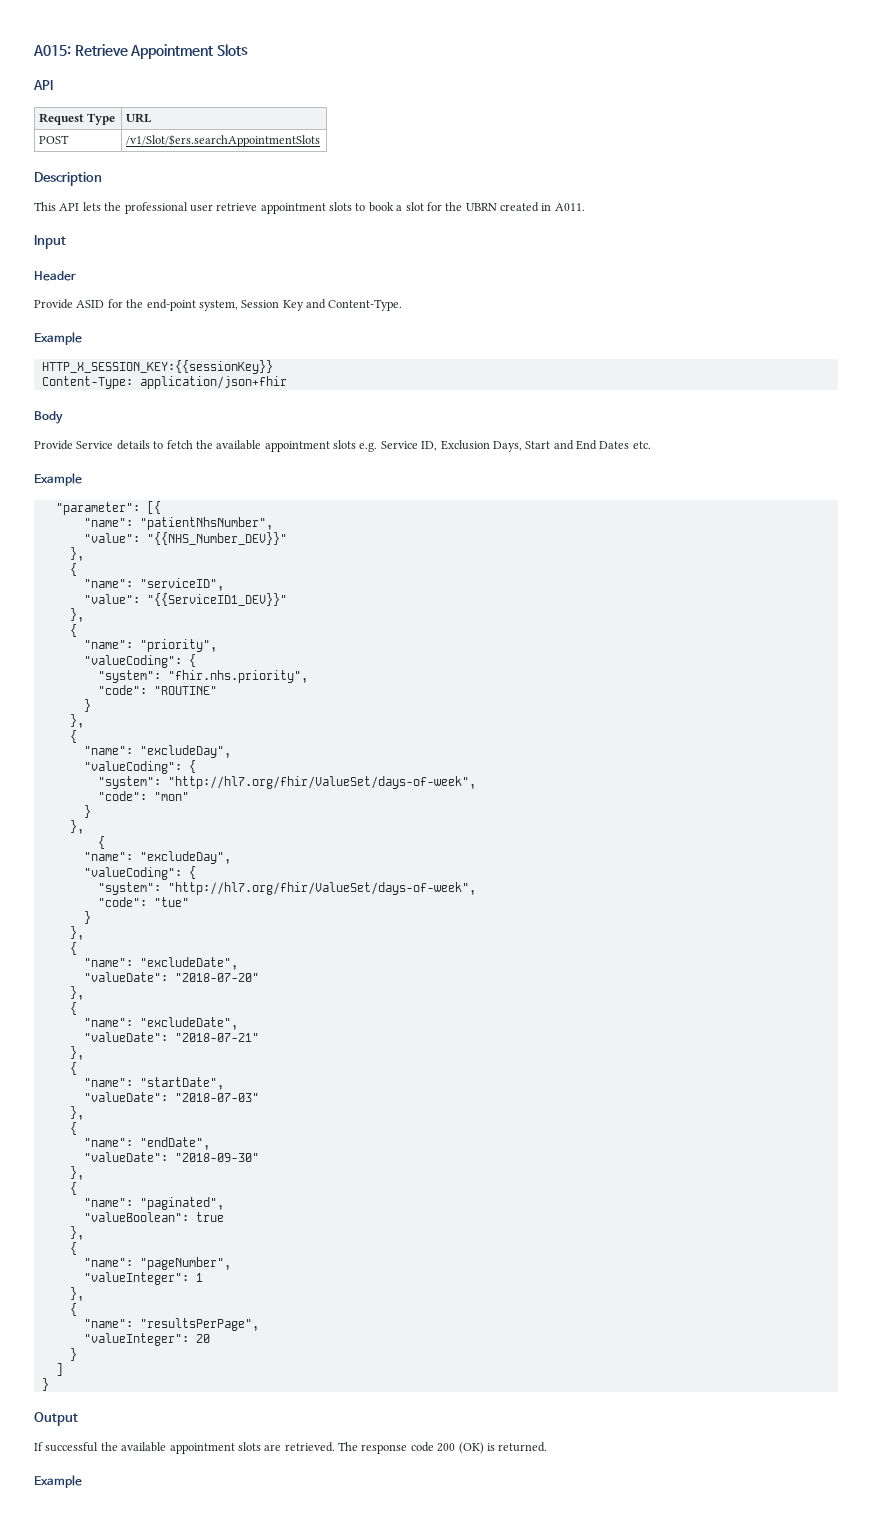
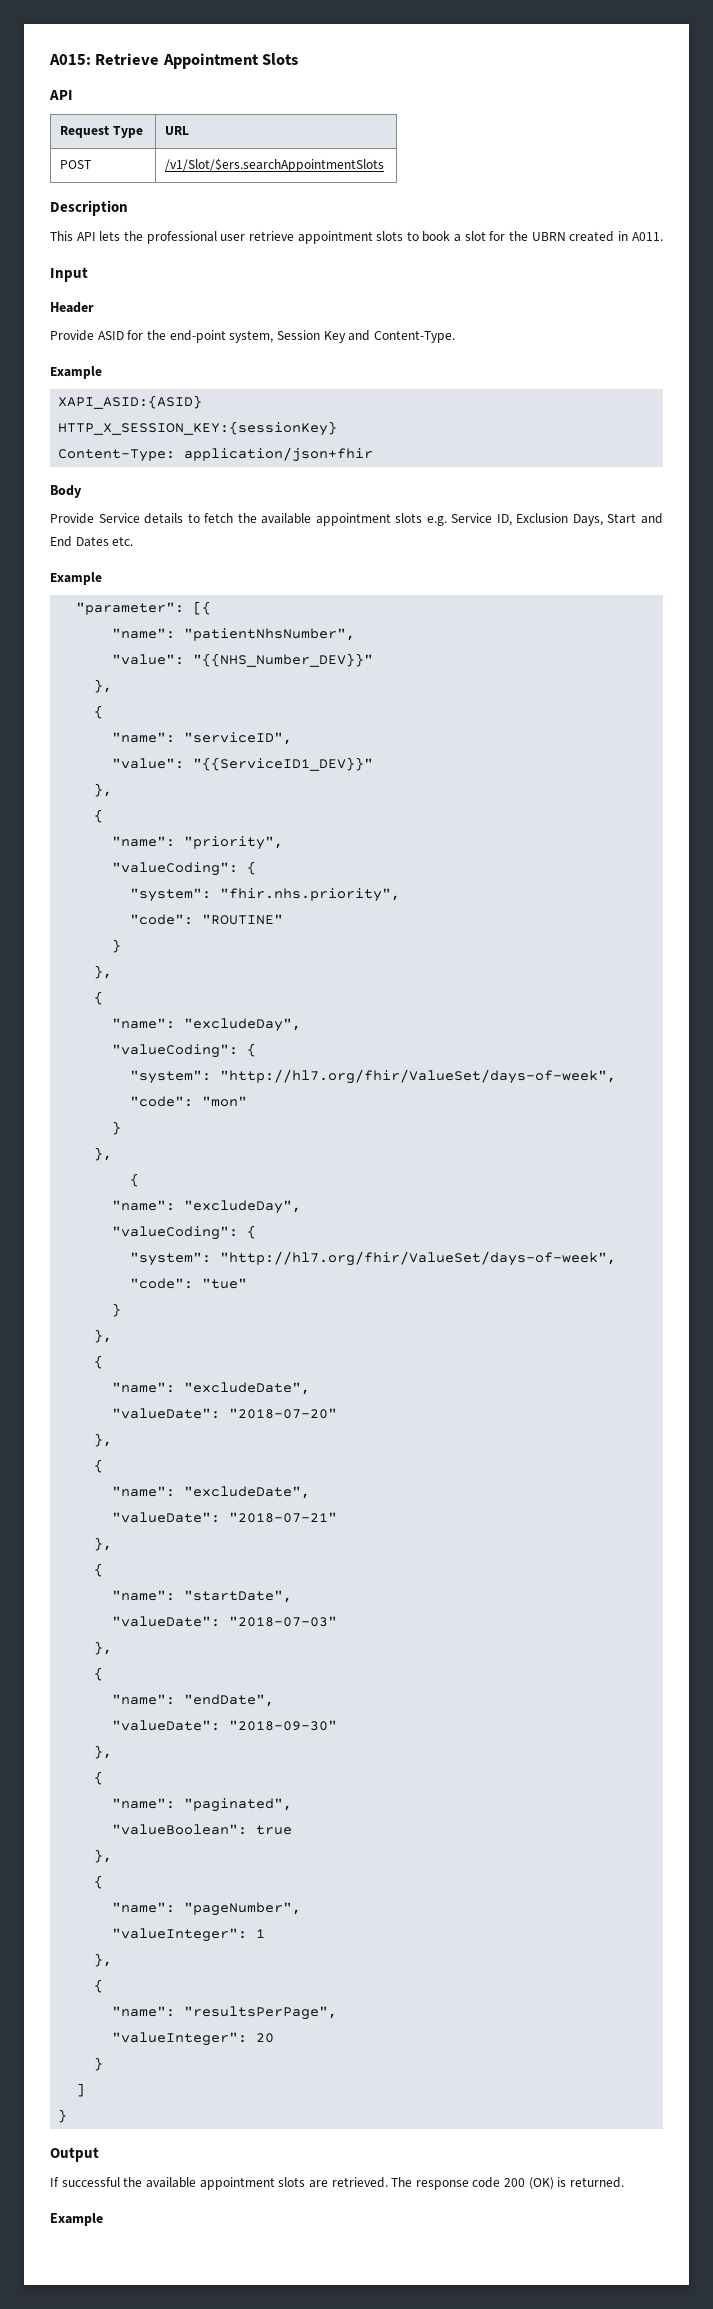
[41,360,273,374] HTTP_X_SESSION_KEY:{{sessionKey}} -> [58,395,203,409] [58,421,338,436] XAPI_ASID:{ASID} // HTTP_X_SESSION_KEY:{sessionKey}

